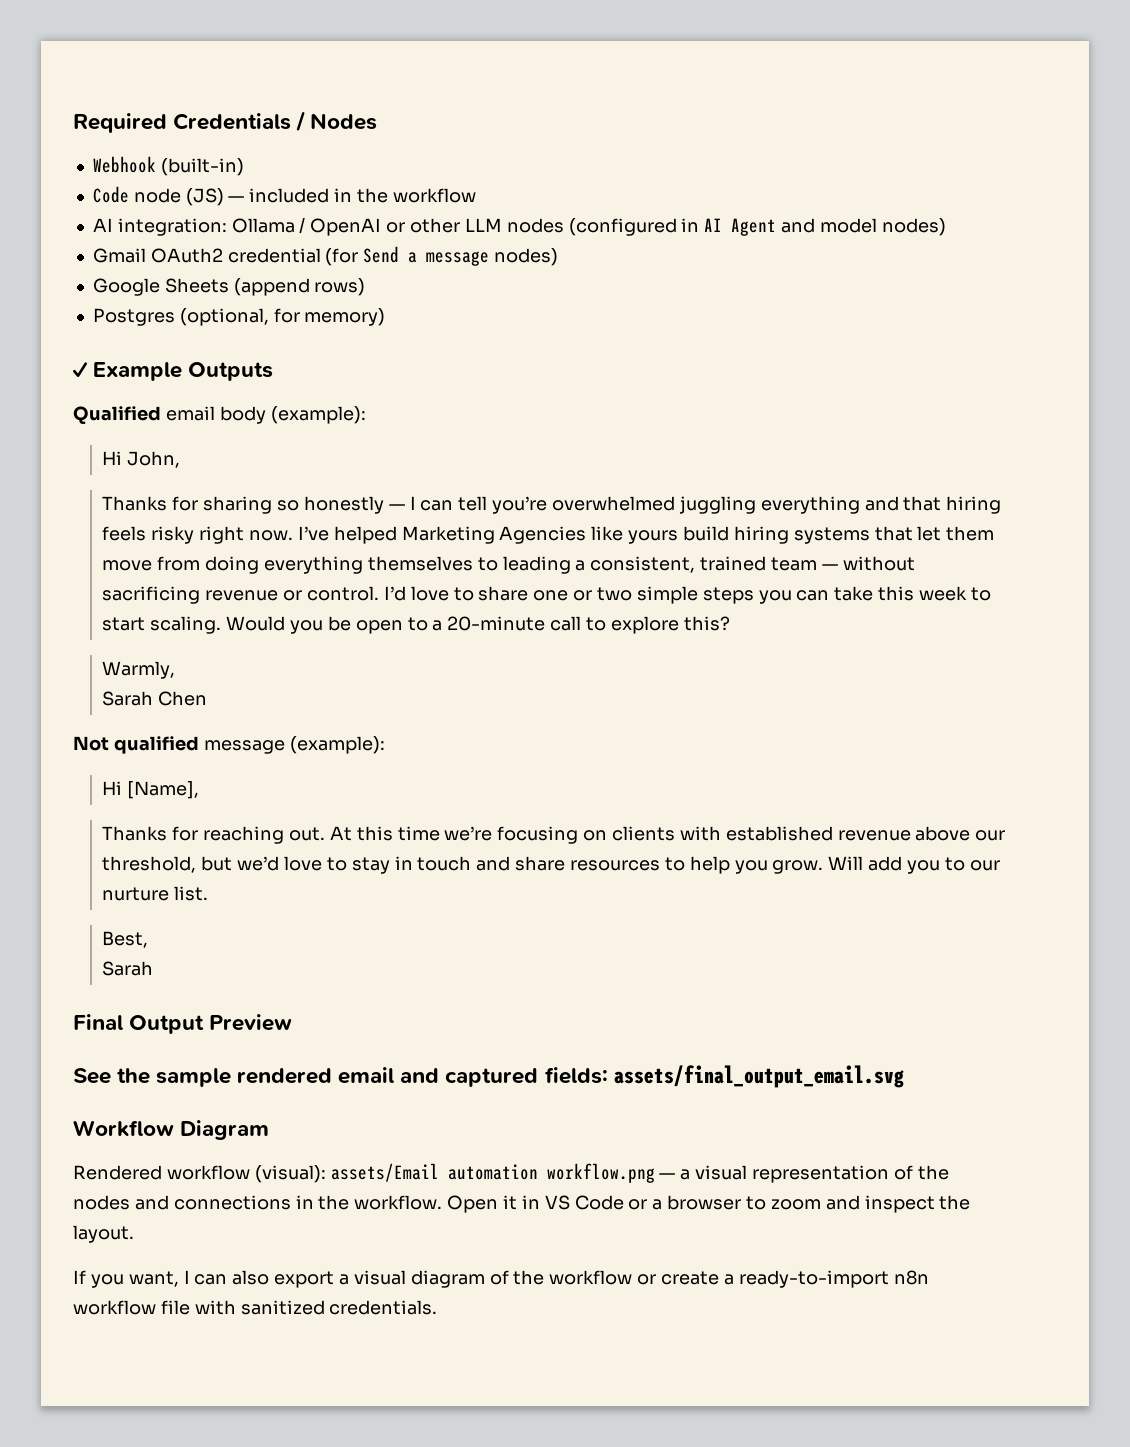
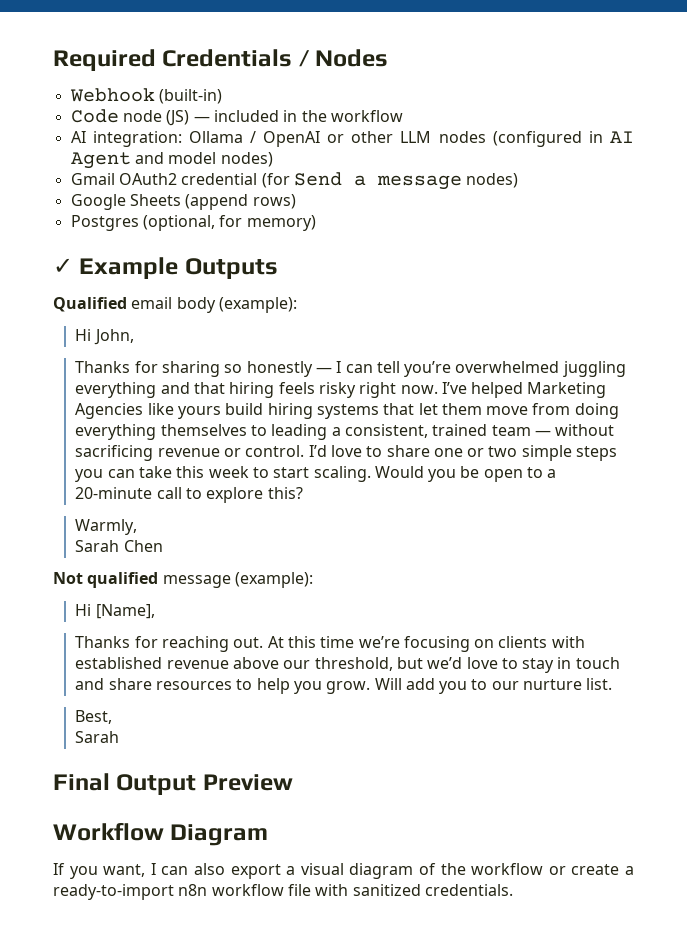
[73,1065,904,1088] [73,1120,270,1140] [73,1163,949,1183] [73,1195,971,1213] [73,1225,134,1243] See the sample rendered email and captured fields: assets/final_output_email.svg // Workflow Diagram // Rendered workflow (visual): assets/Email automation workflow.png — a visual representation of the nodes and connections in the workflow. Open it in VS Code or a browser to zoom and inspect the layout. -> [53,822,269,846] Workflow Diagram

